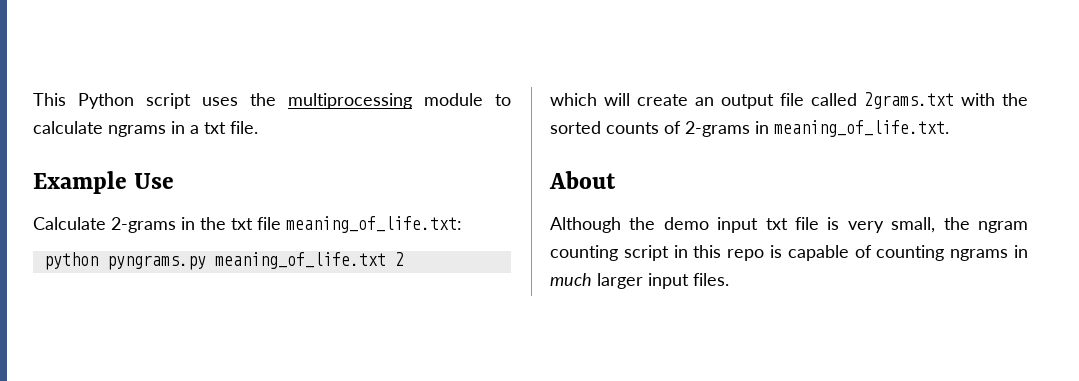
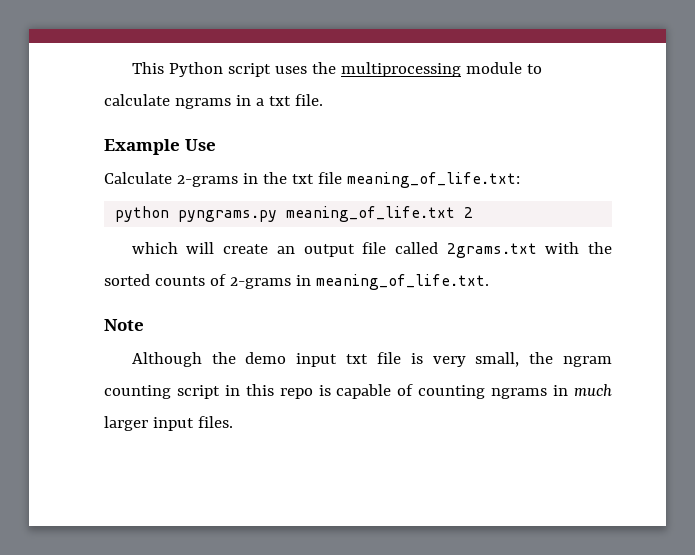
[549,171,616,189] About -> [104,319,144,331] Note

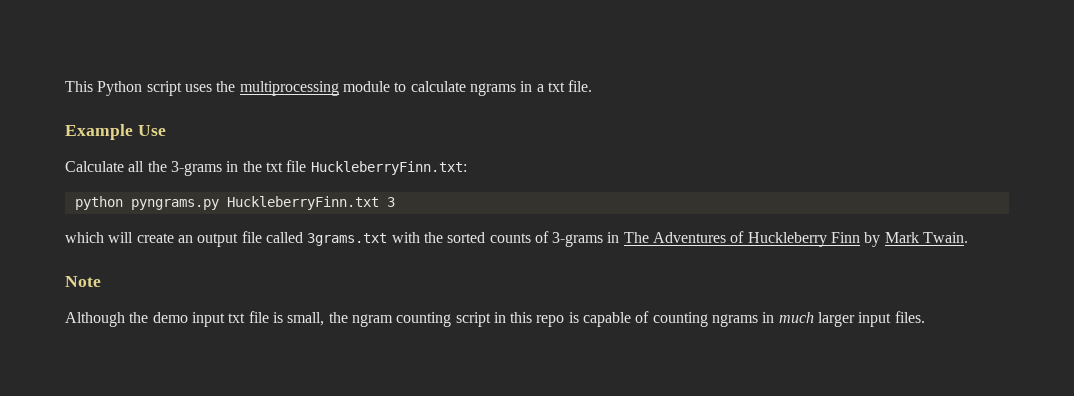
[176,175,238,187] 2-grams -> [128,161,222,176] all the 3-grams
[346,172,520,188] meaning_of_life.txt: -> [310,161,467,175] HuckleberryFinn.txt:
[286,206,474,222] meaning_of_life.txt 2 -> [226,196,395,210] HuckleberryFinn.txt 3
[446,243,537,258] 2grams.txt -> [307,233,388,246] 3grams.txt
[229,274,489,290] 2-grams in meaning_of_life.txt. -> [552,231,969,247] 3-grams in The Adventures of Huckleberry Finn by Mark Twain.
[432,356,466,367] very -> (283, 317) none

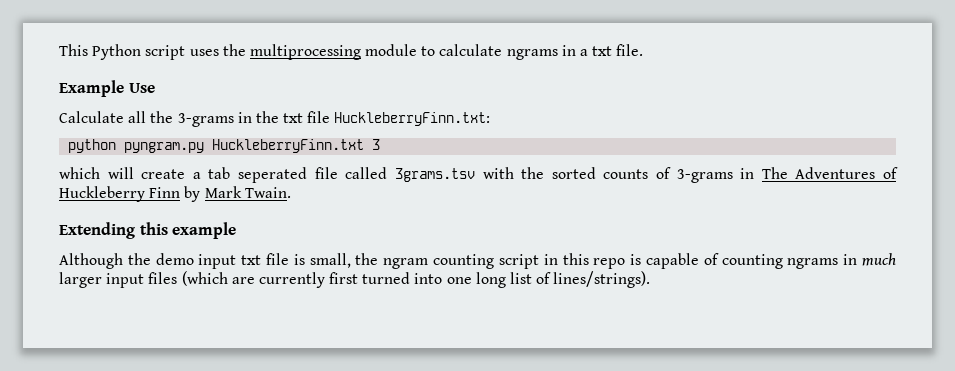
[130,199,219,210] pyngrams.py -> [124,142,205,153] pyngram.py
[177,233,239,247] an output -> [192,167,308,183] a tab seperated
[307,233,388,246] 3grams.txt -> [394,168,475,182] 3grams.tsv
[65,276,101,287] Note -> [59,222,237,239] Extending this example
[894,311,925,323] files. -> [148,271,651,288] files (which are currently first turned into one long list of lines/strings).

